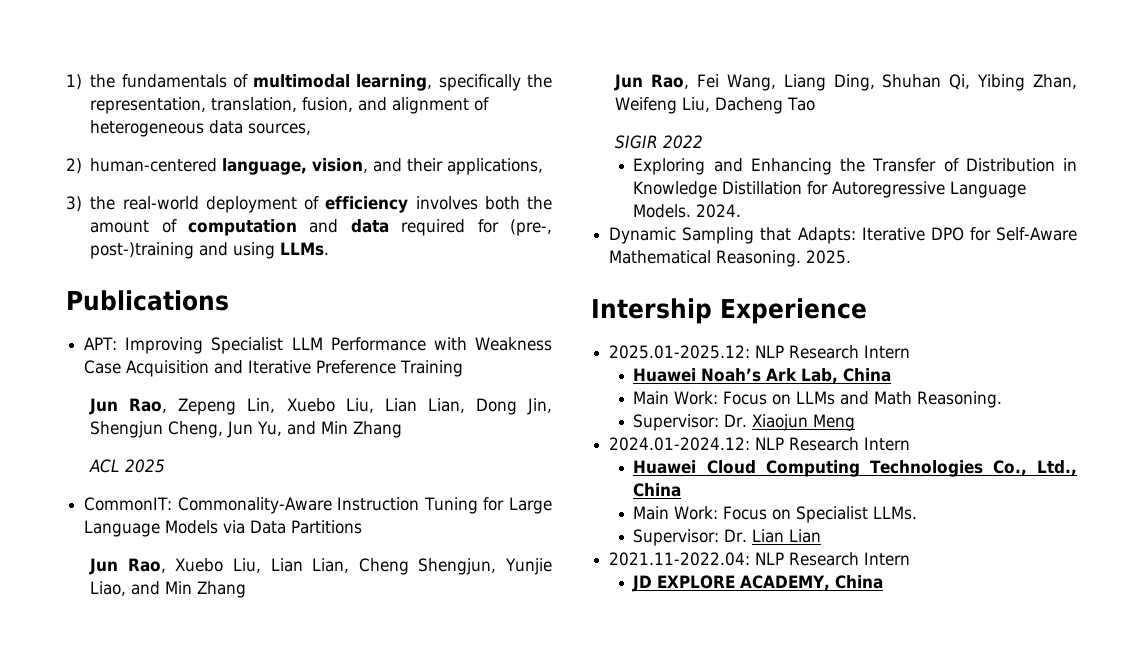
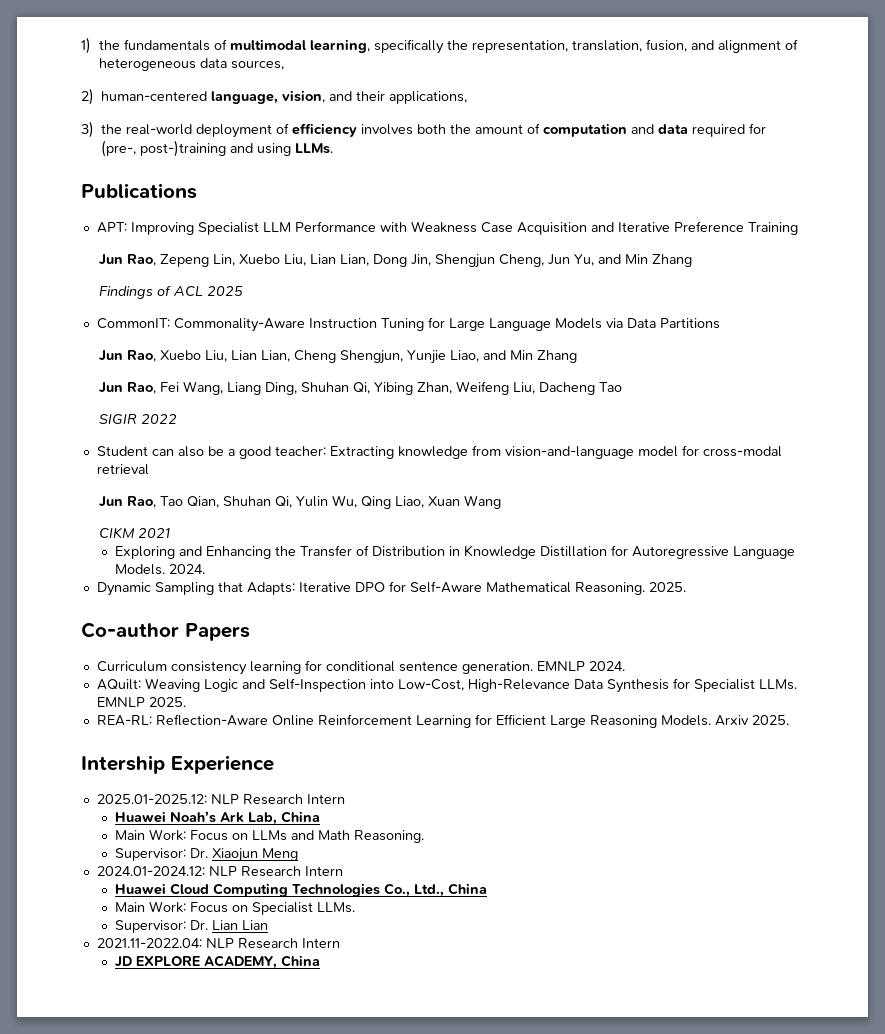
(403, 429) none -> [99,285,172,299] Findings of
(704, 142) none -> [96,445,782,459] [96,464,149,475] [99,495,502,509] [99,528,171,538] // Student can also be a good teacher: Extracting knowledge from vision-and-language model for cross-modal retrieval // Jun Rao, Tao Qian, Shuhan Qi, Yulin Wu, Qing Liao, Xuan Wang // CIKM 2021
(852, 257) none -> [81,622,250,641] [96,660,625,675] [96,678,797,693] [96,697,186,707] [96,714,789,728] // Co-author Papers // Curriculum consistency learning for conditional sentence generation. EMNLP 2024. // AQuilt: Weaving Logic and Self-Inspection into Low-Cost, High-Relevance Data Synthesis for Specialist LLMs. EMNLP 2025. // REA-RL: Reflection-Aware Online Reinforcement Learning for Efficient Large Reasoning Models. Arxiv 2025.

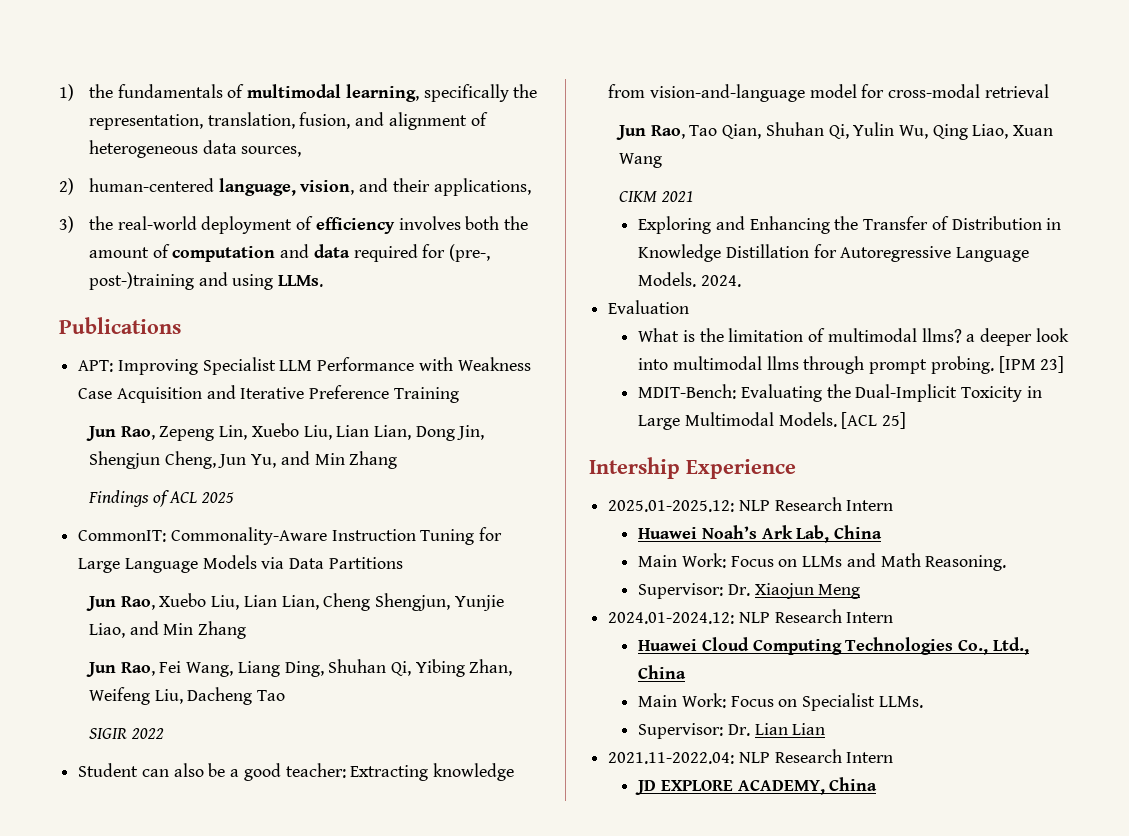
[96,581,686,596] [81,622,250,641] [96,660,625,675] [96,678,797,693] [96,697,186,707] [96,714,789,728] Dynamic Sampling that Adapts: Iterative DPO for Self-Aware Mathematical Reasoning. 2025. // Co-author Papers // Curriculum consistency learning for conditional sentence generation. EMNLP 2024. // AQuilt: Weaving Logic and Self-Inspection into Low-Cost, High-Relevance Data Synthesis for Specialist LLMs. EMNLP 2025. // REA-RL: Reflection-Aware Online Reinforcement Learning for Efficient Large Reasoning Models. Arxiv 2025. -> [608,300,690,314] [638,328,1069,346] [638,356,1065,374] [638,384,1042,402] [638,412,907,430] Evaluation // What is the limitation of multimodal llms? a deeper look into multimodal llms through prompt probing. [IPM 23] // MDIT-Bench: Evaluating the Dual-Implicit Toxicity in Large Multimodal Models. [ACL 25]

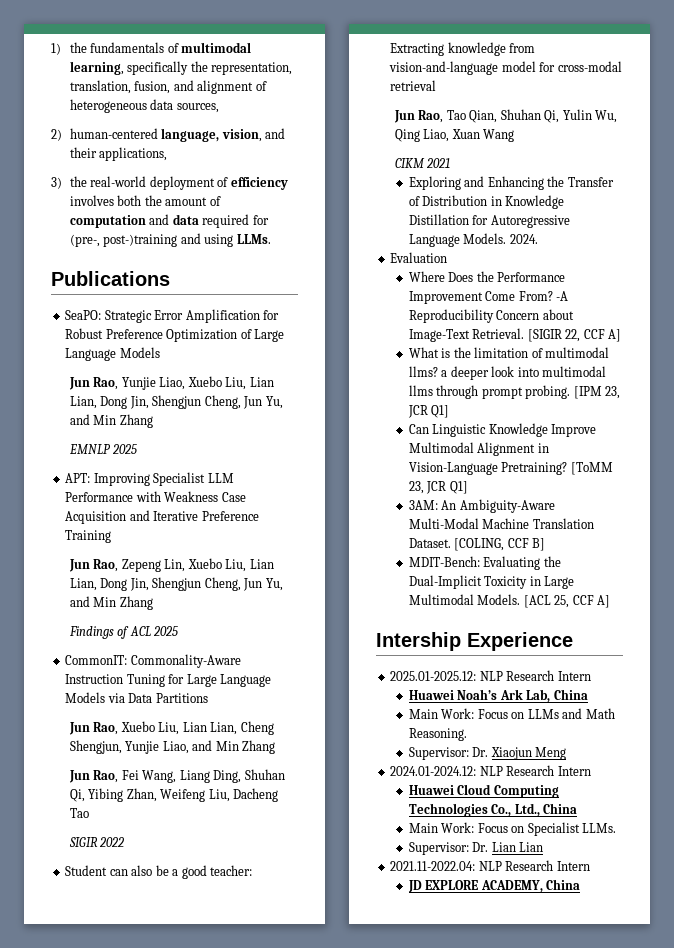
(181, 325) none -> [65,309,280,323] [65,328,285,342] [65,347,160,361] [68,376,274,390] [69,395,283,409] [69,414,153,428] [68,444,138,454] // SeaPO: Strategic Error Amplification for Robust Preference Optimization of Large Language Models // Jun Rao, Yunjie Liao, Xuebo Liu, Lian Lian, Dong Jin, Shengjun Cheng, Jun Yu, and Min Zhang // EMNLP 2025
(690, 307) none -> [408,271,566,282] [408,291,569,304] [408,309,574,323] [408,328,622,342] // Where Does the Performance Improvement Come From? -A Reproducibility Concern about Image-Text Retrieval. [SIGIR 22, CCF A]
[1040,356,1065,373] 23] -> [605,386,621,399] [407,405,450,418] [408,423,597,437] [408,442,549,456] [408,462,613,475] [408,481,468,494] [408,499,555,513] [408,518,594,529] [408,538,546,551] 23, JCR Q1] // Can Linguistic Knowledge Improve Multimodal Alignment in Vision-Language Pretraining? [ToMM 23, JCR Q1] // 3AM: An Ambiguity-Aware Multi-Modal Machine Translation Dataset. [COLING, CCF B]
[882,412,907,429] 25] -> [554,595,611,608] 25, CCF A]

